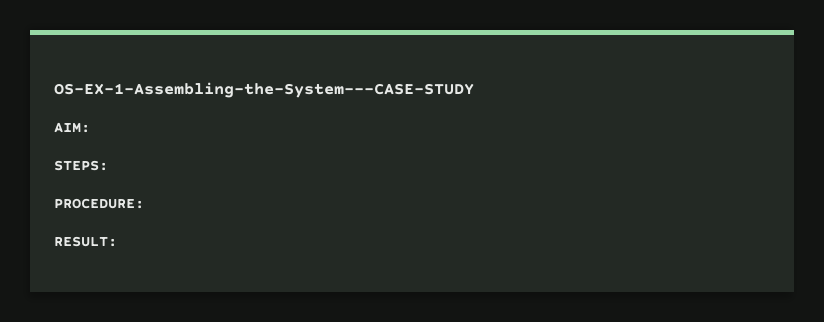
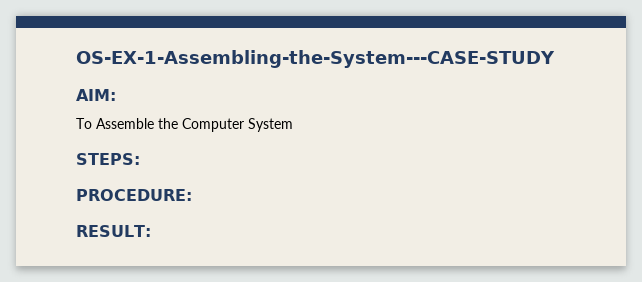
(90, 127) none -> [76,118,293,132] // To Assemble the Computer System

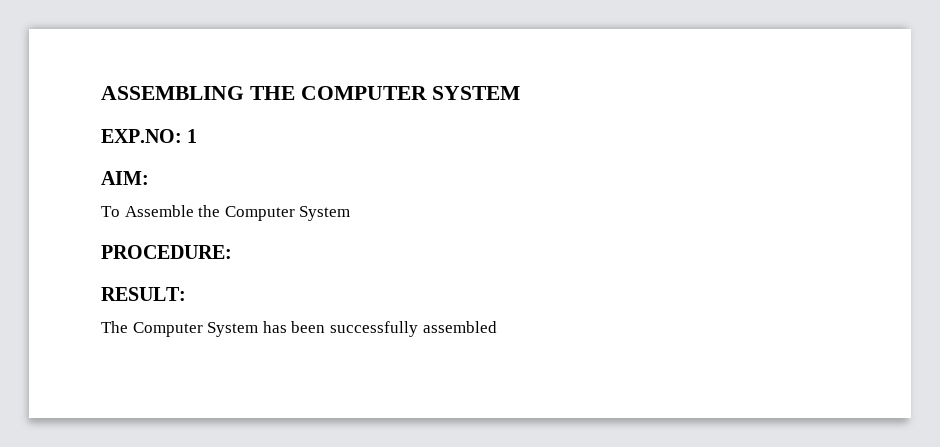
[76,50,555,68] OS-EX-1-Assembling-the-System---CASE-STUDY -> [101,86,521,100] [101,129,198,143] ASSEMBLING THE COMPUTER SYSTEM // EXP.NO: 1
[76,153,140,165] // STEPS: -> (351, 213) none
(151, 231) none -> [101,321,497,337] // The Computer System has been successfully assembled

